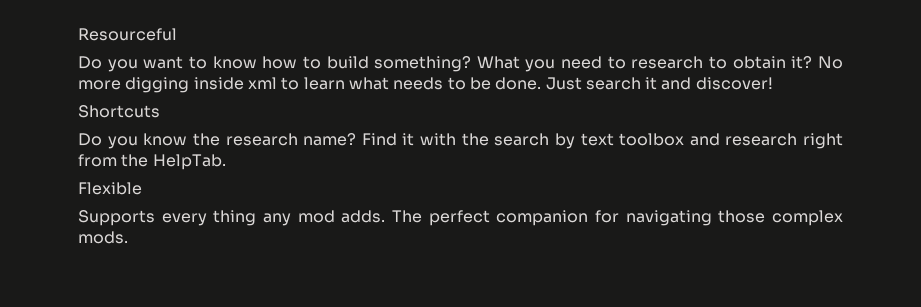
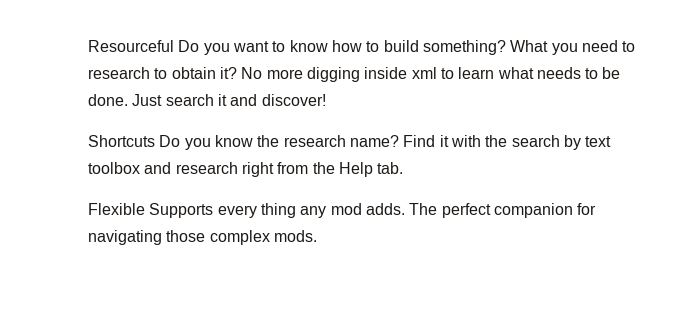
(177, 34) // -> (174, 46) none
(160, 111) // -> (155, 141) none
[152,154,226,170] HelpTab. -> [338,162,404,177] Help tab.
(142, 188) // -> (145, 209) none

